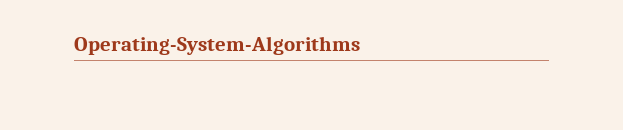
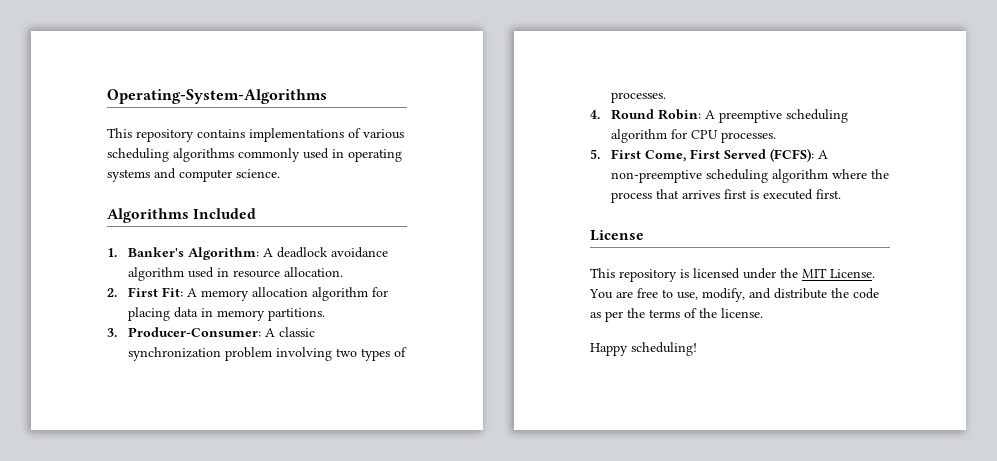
(360, 45) none -> [107,128,404,142] [107,148,402,162] [107,168,280,182] [107,208,257,223] [107,247,388,260] [127,267,343,281] [107,287,388,301] [127,307,325,321] [107,327,315,337] [127,347,407,361] [610,92,666,103] [590,109,848,123] [610,129,776,143] [590,148,828,162] [610,169,889,183] [610,189,841,203] [590,230,644,241] [590,268,875,282] [589,288,879,302] [590,308,763,322] [590,342,697,356] // This repository contains implementations of various scheduling algorithms commonly used in operating systems and computer science. // Algorithms Included // 1. Banker's Algorithm: A deadlock avoidance algorithm used in resource allocation. // 2. First Fit: A memory allocation algorithm for placing data in memory partitions. // 3. Producer-Consumer: A classic synchronization problem involving two types of processes. // 4. Round Robin: A preemptive scheduling algorithm for CPU processes. // 5. First Come, First Served (FCFS): A non-preemptive scheduling algorithm where the process that arrives first is executed first. // License // This repository is licensed under the MIT License. You are free to use, modify, and distribute the code as per the terms of the license. // Happy scheduling!

